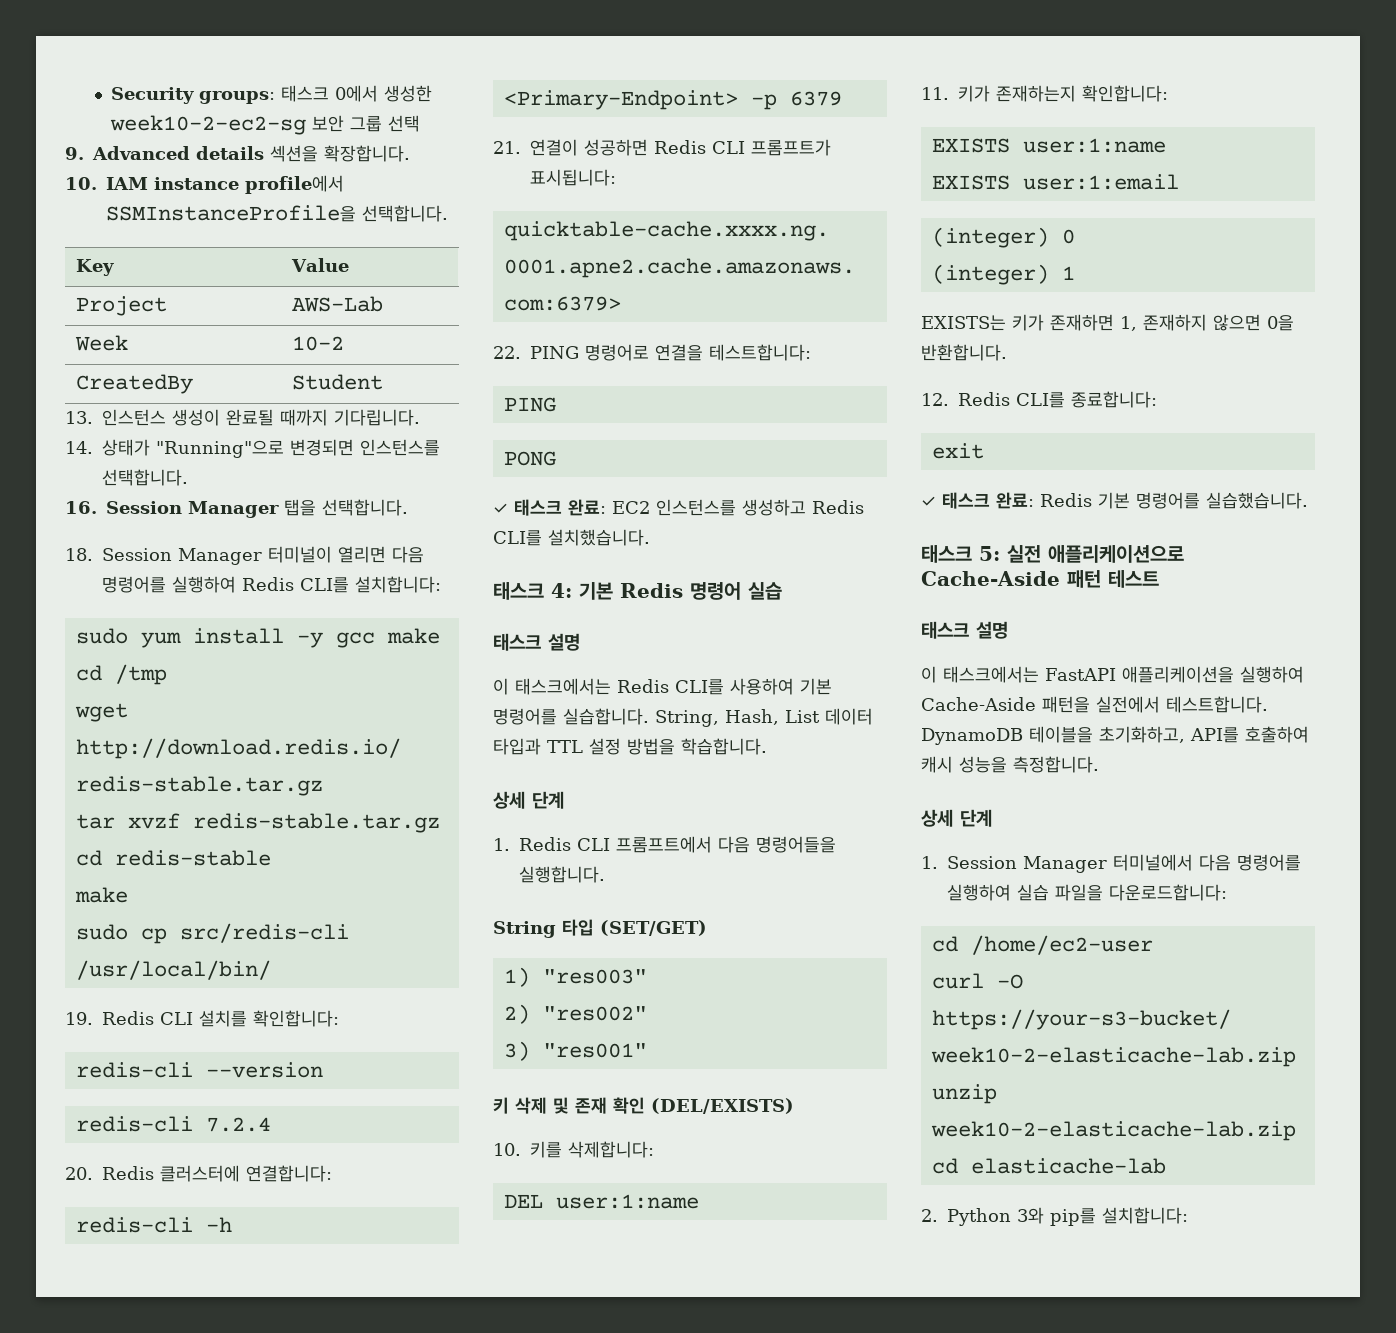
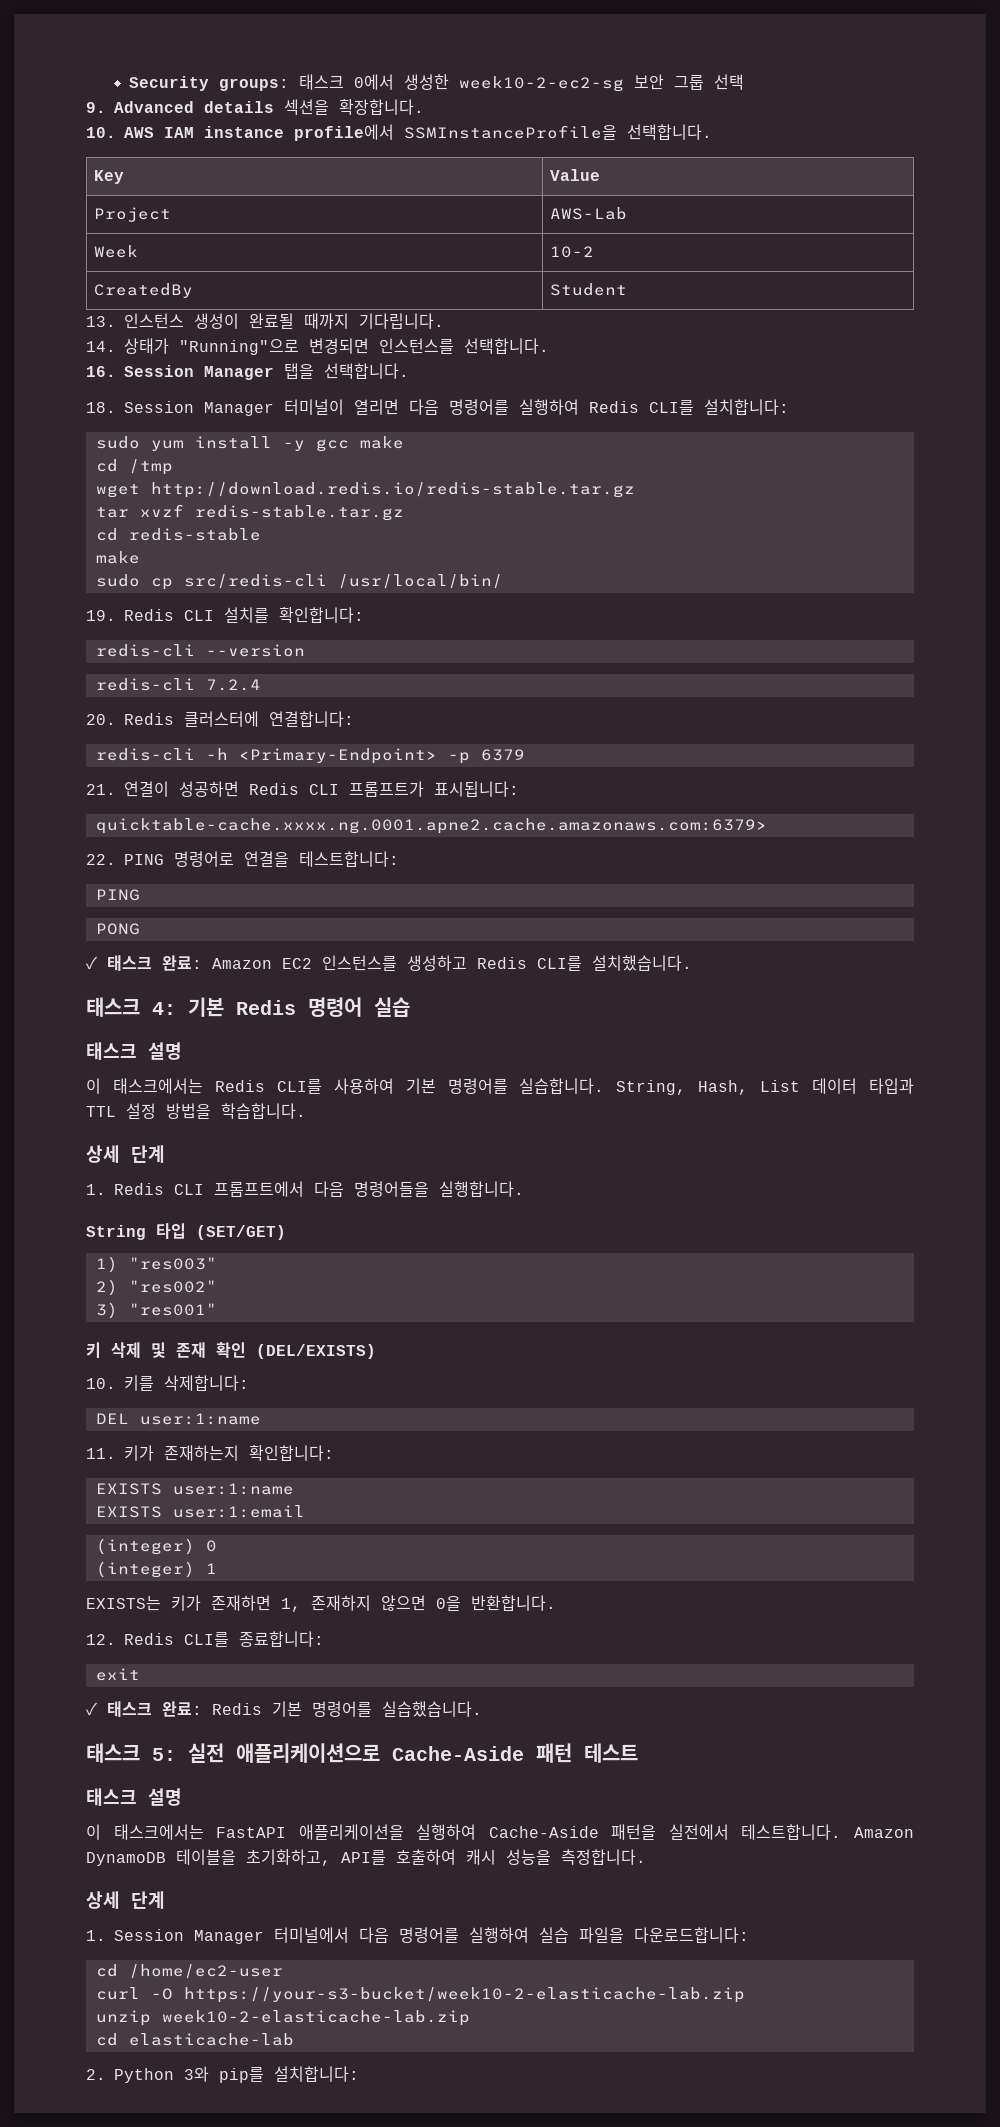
(97, 183) none -> [124,127,154,138] AWS
(606, 507) none -> [212,958,272,969] Amazon
(1268, 704) none -> [853,1827,914,1838] Amazon

